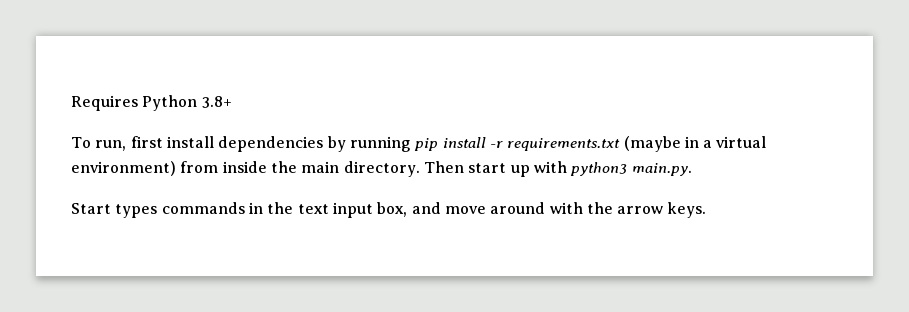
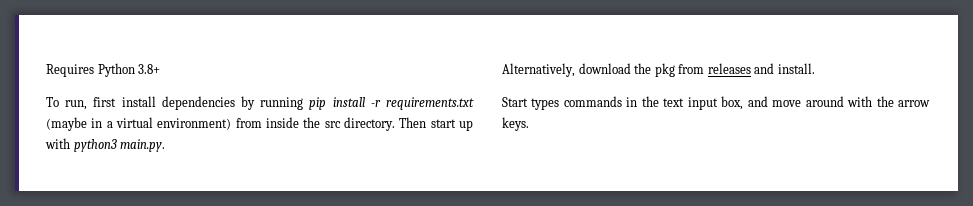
[301,161,340,173] main -> [324,121,341,128] src
(692, 169) none -> [502,63,815,77] // Alternatively, download the pkg from releases and install.

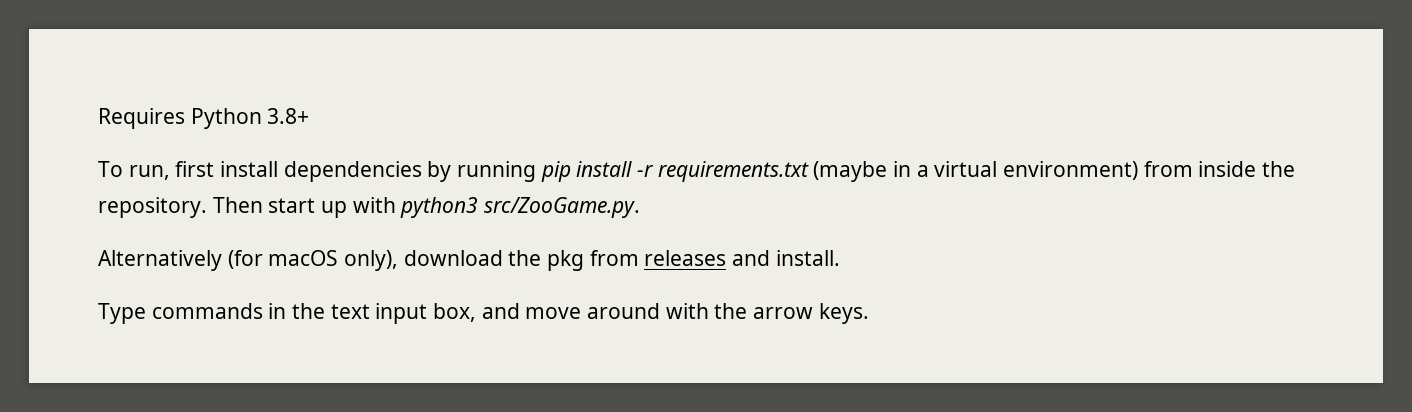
[324,117,395,131] src directory. -> [98,197,207,218] repository.
[120,139,166,152] [502,63,575,77] main.py. // Alternatively, -> [484,197,641,218] [98,250,399,271] src/ZooGame.py. // Alternatively (for macOS only),
[502,97,560,110] Start types -> [98,303,146,324] Type

